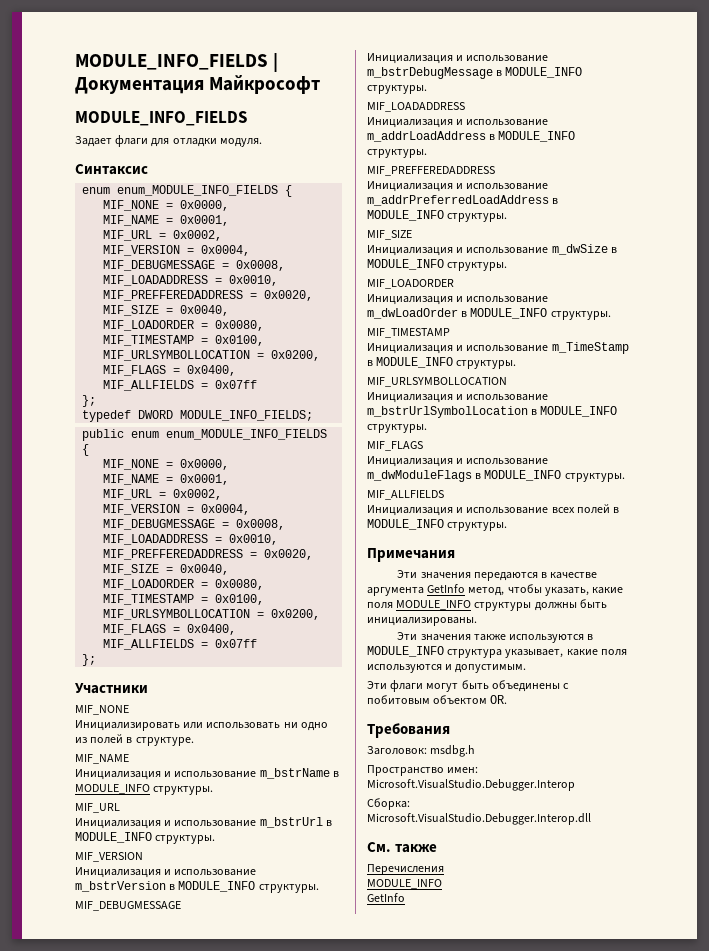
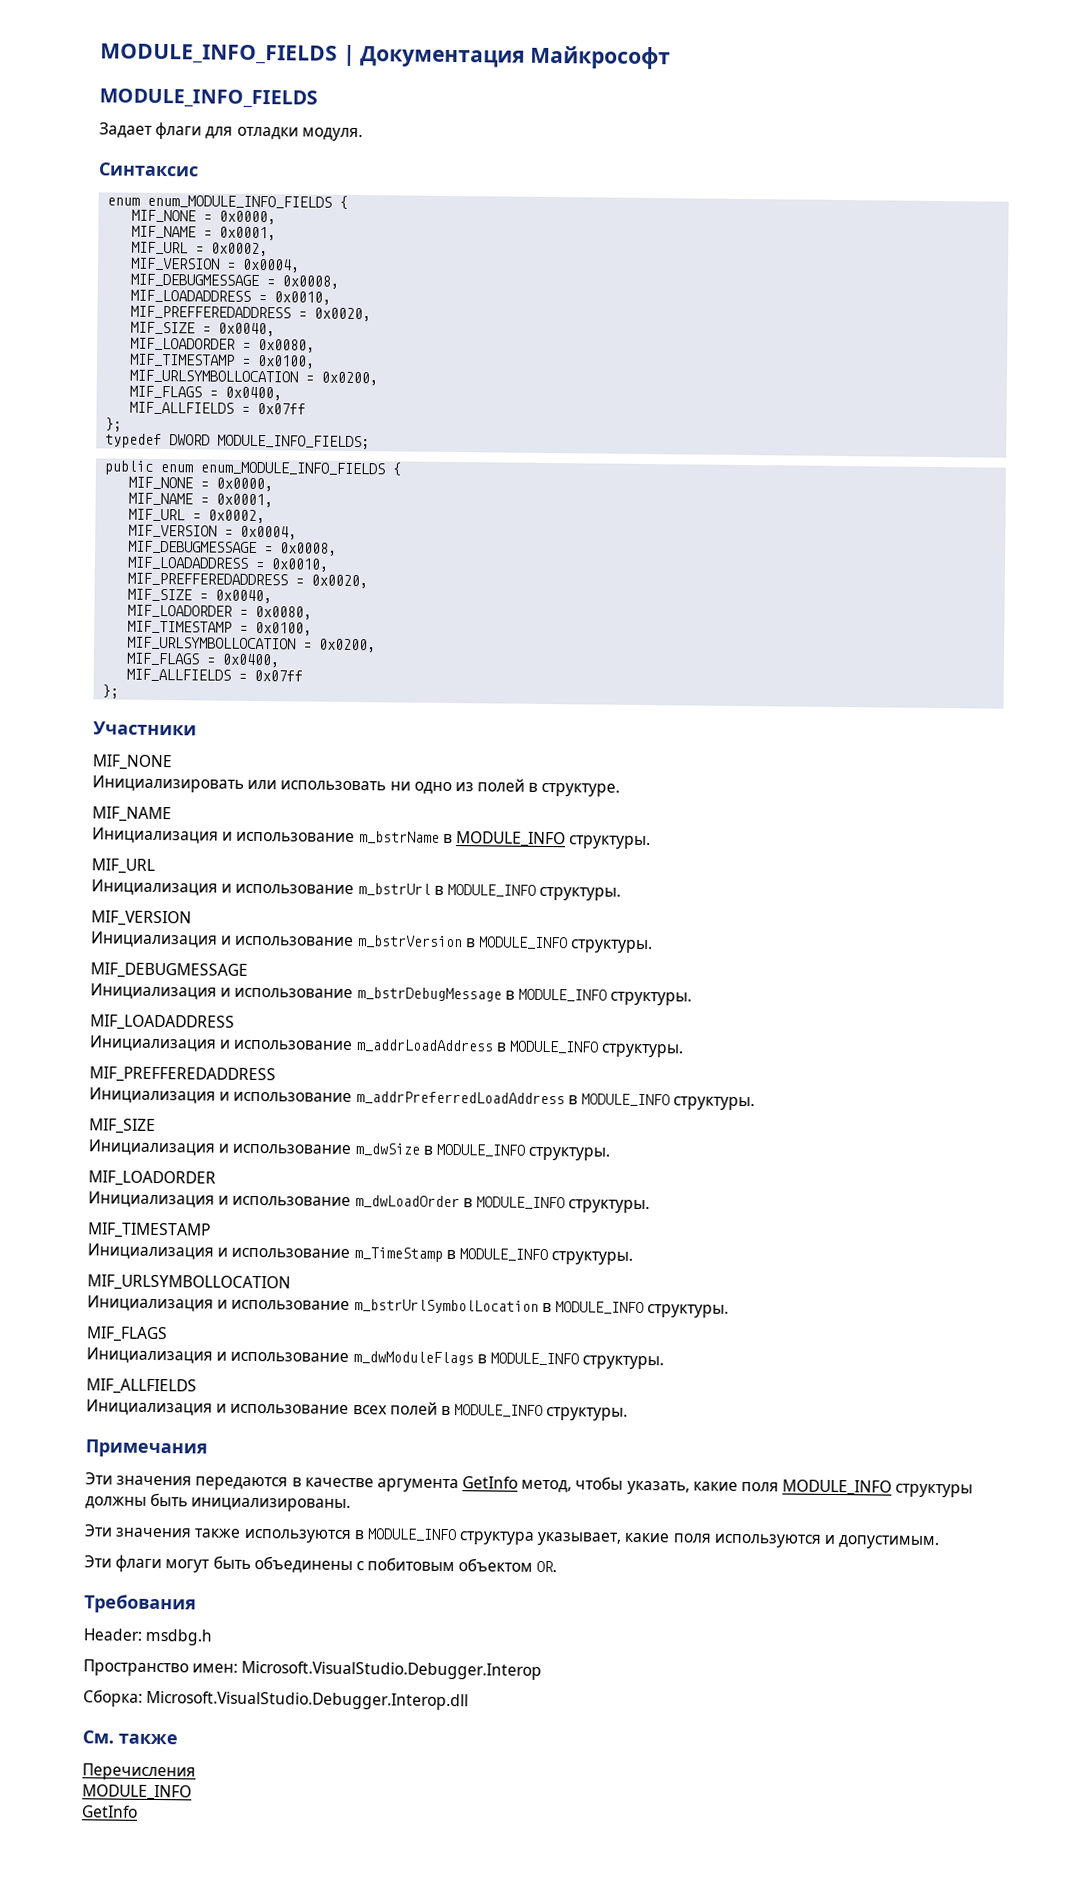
[367,746,427,755] Заголовок: -> [83,1628,142,1641] Header:

